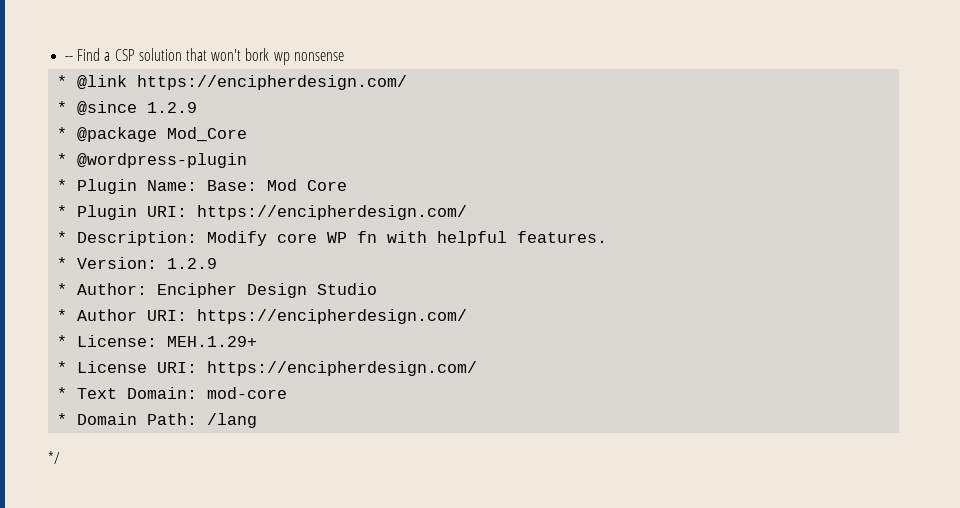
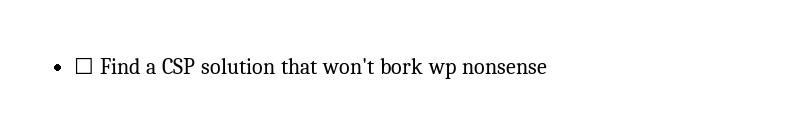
[65,56,74,61] -- -> [74,57,95,74] ☐
[57,75,408,90] [57,101,198,116] [57,127,248,142] [57,153,248,168] [57,179,348,194] [57,205,468,220] [57,231,608,246] [57,257,218,269] [57,283,378,298] [57,309,468,324] [57,335,258,347] [57,361,478,376] [57,387,288,399] [57,413,258,428] [48,451,60,464] // * @link https://encipherdesign.com/ // * @since 1.2.9 // * @package Mod_Core // * @wordpress-plugin // * Plugin Name: Base: Mod Core // * Plugin URI: https://encipherdesign.com/ // * Description: Modify core WP fn with helpful features. // * Version: 1.2.9 // * Author: Encipher Design Studio // * Author URI: https://encipherdesign.com/ // * License: MEH.1.29+ // * License URI: https://encipherdesign.com/ // * Text Domain: mod-core // * Domain Path: /lang // */ -> (547, 68) none

